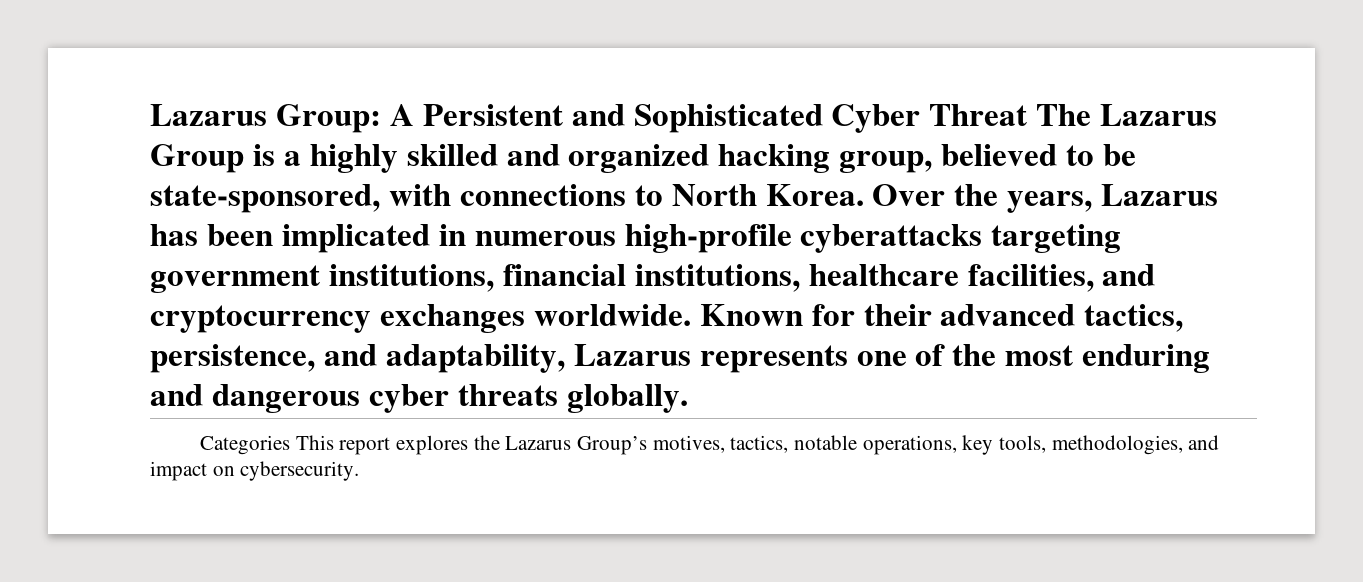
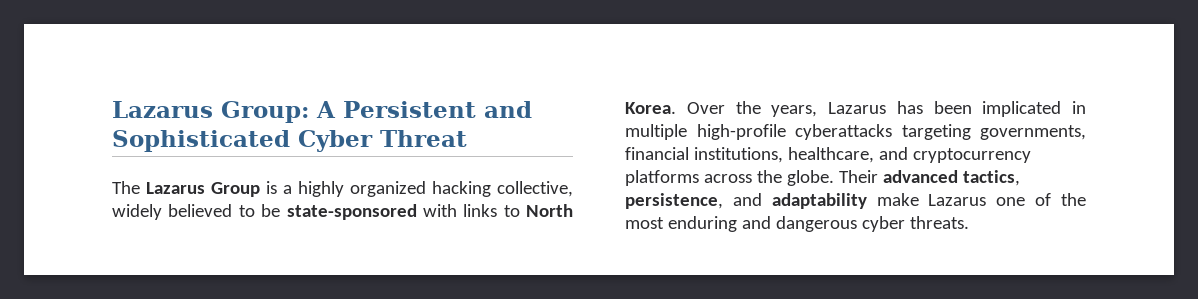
(1028, 115) none -> (467, 138) //
[406,144,1137,173] [150,184,626,213] skilled and organized hacking group, believed to be state-sponsored, with connections -> [350,181,573,197] [112,204,498,220] organized hacking collective, widely believed to be state-sponsored with links
[474,231,616,246] numerous -> [625,124,687,140] multiple
[150,264,1156,293] [150,304,932,333] government institutions, financial institutions, healthcare facilities, and cryptocurrency exchanges worldwide. Known for their -> [980,125,1086,140] [625,147,1031,163] [625,170,878,186] governments, financial institutions, healthcare, and cryptocurrency platforms across the globe. Their
[385,344,848,373] adaptability, Lazarus represents -> [771,193,987,209] adaptability make Lazarus
[457,384,688,413] [200,435,1220,455] [150,461,360,481] threats globally. // Categories This report explores the Lazarus Group’s motives, tactics, notable operations, key tools, methodologies, and impact on cybersecurity. -> [909,216,969,229] threats.

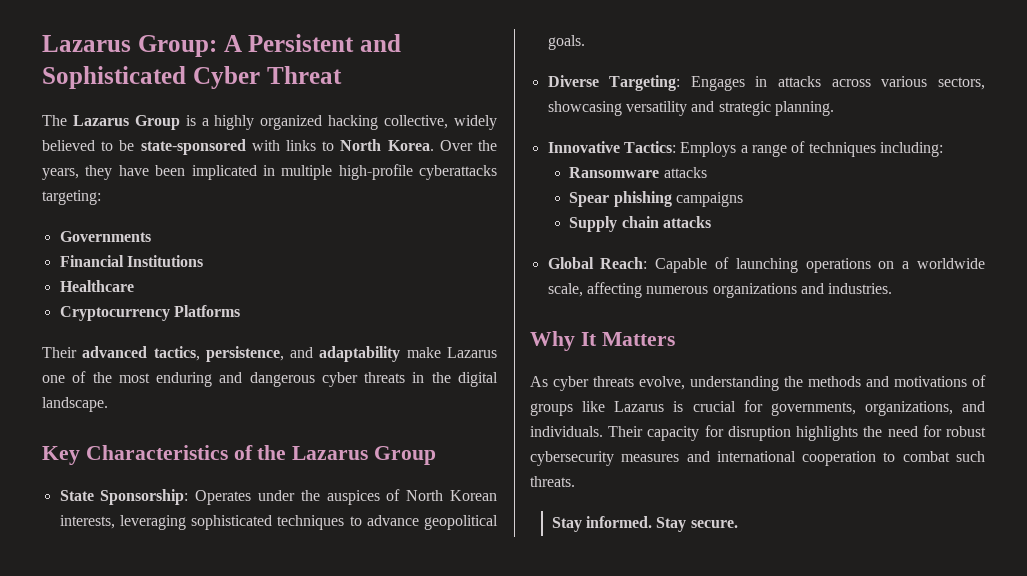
[828,101,923,114] Lazarus has -> [85,165,149,180] they have
[901,124,1086,140] [625,147,1031,163] [625,170,834,186] targeting governments, financial institutions, healthcare, and cryptocurrency platforms across the globe. -> [42,190,101,205] [59,231,151,242] [59,255,203,267] [59,280,134,292] [59,305,240,321] targeting: // Governments // Financial Institutions // Healthcare // Cryptocurrency Platforms //
[909,216,969,229] threats. -> [364,372,498,387] [42,397,108,412] [42,445,437,465] [59,489,498,505] [59,515,499,530] [547,35,585,50] [547,75,985,91] [547,101,834,116] [547,141,943,157] [569,167,707,178] [569,191,743,207] [569,216,711,232] [547,257,985,273] [547,282,893,298] [530,331,675,351] [530,375,986,391] [530,400,985,416] [530,425,986,441] [530,451,985,466] [530,476,575,487] [551,516,738,532] threats in the digital landscape. // Key Characteristics of the Lazarus Group // State Sponsorship: Operates under the auspices of North Korean interests, leveraging sophisticated techniques to advance geopolitical goals. // Diverse Targeting: Engages in attacks across various sectors, showcasing versatility and strategic planning. // Innovative Tactics: Employs a range of techniques including: // Ransomware attacks // Spear phishing campaigns // Supply chain attacks // Global Reach: Capable of launching operations on a worldwide scale, affecting numerous organizations and industries. // Why It Matters // As cyber threats evolve, understanding the methods and motivations of groups like Lazarus is crucial for governments, organizations, and individuals. Their capacity for disruption highlights the need for robust cybersecurity measures and international cooperation to combat such threats. // Stay informed. Stay secure.

